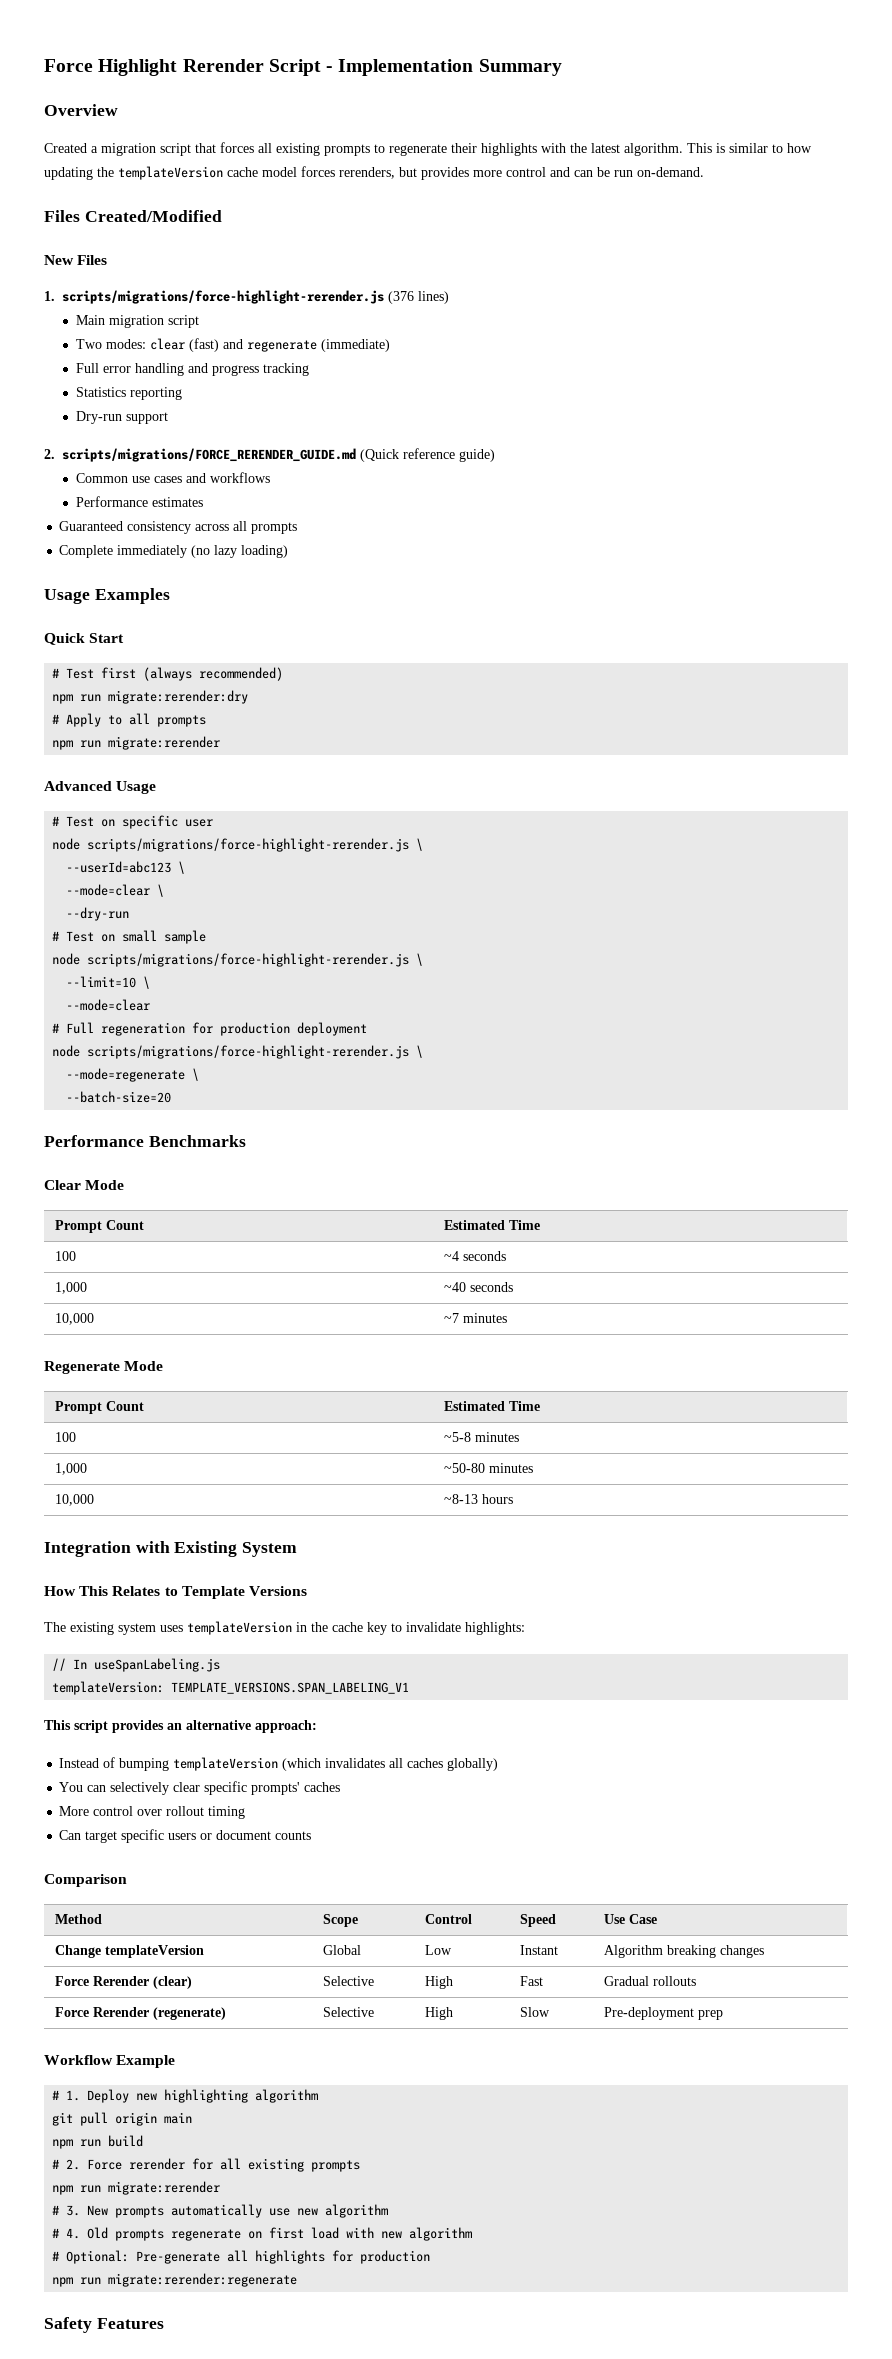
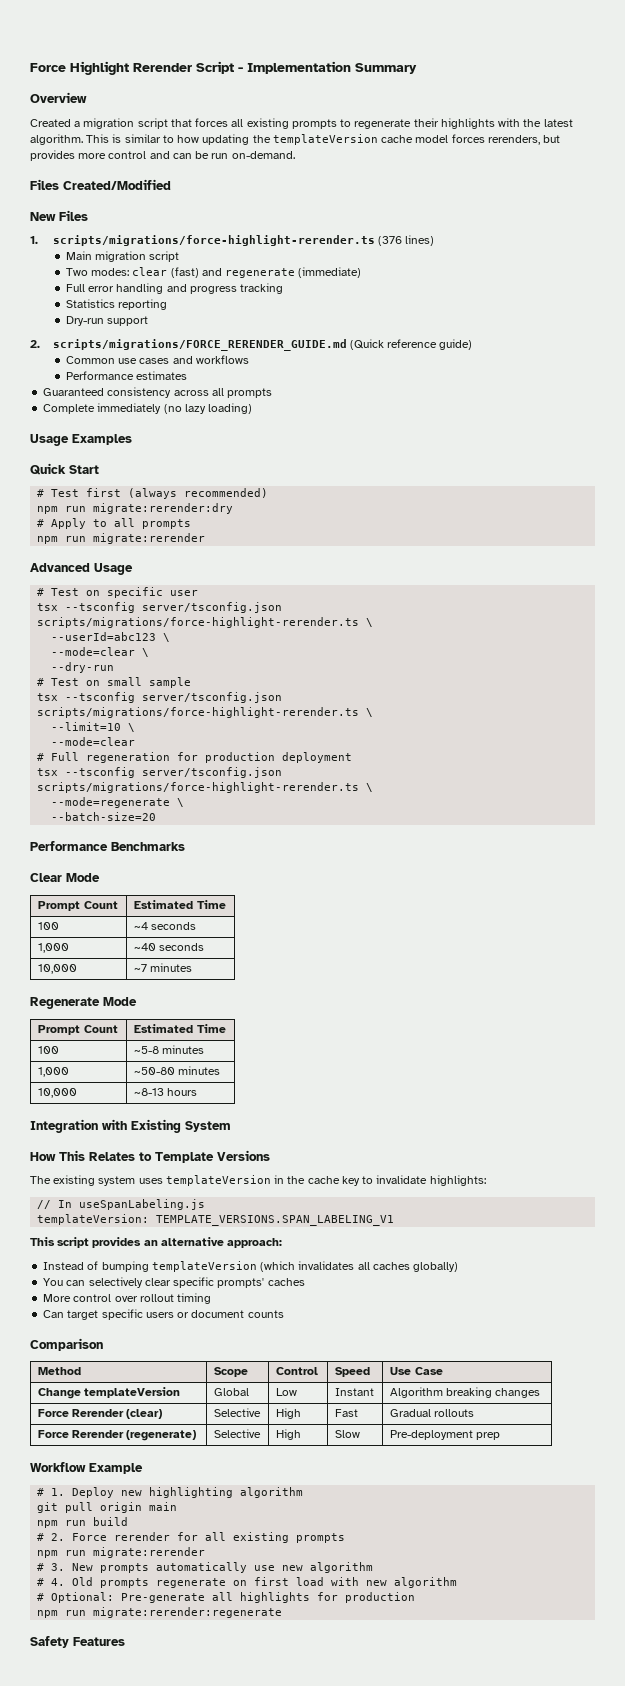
[62,290,384,304] scripts/migrations/force-highlight-rerender.js -> [52,235,375,246] scripts/migrations/force-highlight-rerender.ts
[52,838,410,852] node scripts/migrations/force-highlight-rerender.js -> [37,602,283,613] [37,617,360,628] tsx --tsconfig server/tsconfig.json scripts/migrations/force-highlight-rerender.ts
[52,953,410,967] node scripts/migrations/force-highlight-rerender.js -> [37,692,283,703] [37,707,360,718] tsx --tsconfig server/tsconfig.json scripts/migrations/force-highlight-rerender.ts
[52,1045,410,1059] node scripts/migrations/force-highlight-rerender.js -> [37,767,283,778] [37,782,360,793] tsx --tsconfig server/tsconfig.json scripts/migrations/force-highlight-rerender.ts

